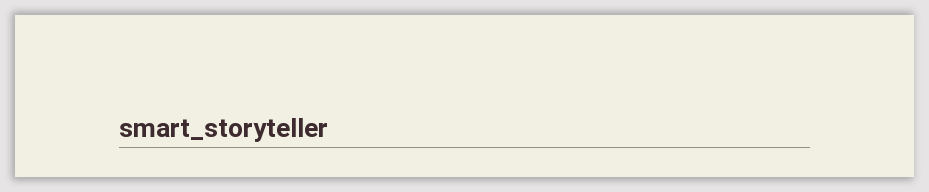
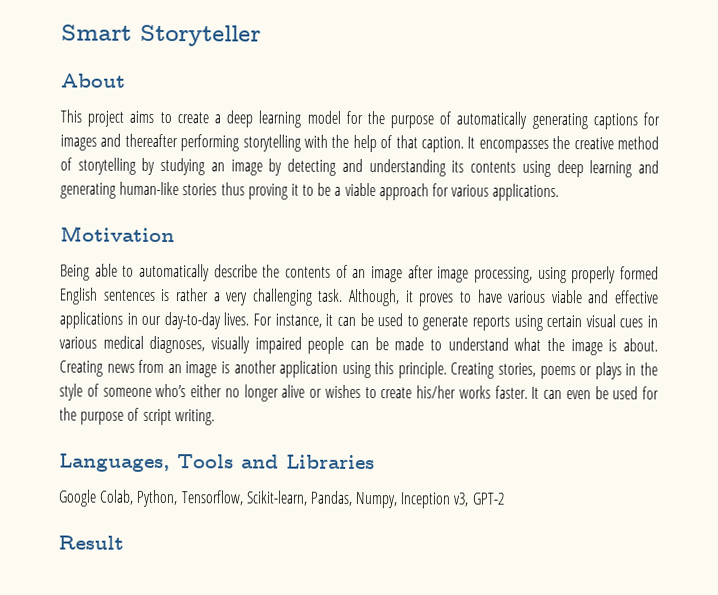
[119,118,328,142] smart_storyteller -> [61,24,261,47] [61,73,126,88] [60,109,660,130] [60,133,659,153] [60,157,659,178] [60,181,560,202] [60,225,175,243] [60,263,660,284] [59,287,659,307] [59,311,658,331] [59,335,658,356] [59,359,658,380] [59,383,659,402] [59,407,215,426] [59,453,375,473] [58,489,505,509] [58,535,124,550] Smart Storyteller // About // This project aims to create a deep learning model for the purpose of automatically generating captions for images and thereafter performing storytelling with the help of that caption. It encompasses the creative method of storytelling by studying an image by detecting and understanding its contents using deep learning and generating human-like stories thus proving it to be a viable approach for various applications. // Motivation // Being able to automatically describe the contents of an image after image processing, using properly formed English sentences is rather a very challenging task. Although, it proves to have various viable and effective applications in our day-to-day lives. For instance, it can be used to generate reports using certain visual cues in various medical diagnoses, visually impaired people can be made to understand what the image is about. Creating news from an image is another application using this principle. Creating stories, poems or plays in the style of someone who’s either no longer alive or wishes to create his/her works faster. It can even be used for the purpose of script writing. // Languages, Tools and Libraries // Google Colab, Python, Tensorflow, Scikit-learn, Pandas, Numpy, Inception v3, GPT-2 // Result

